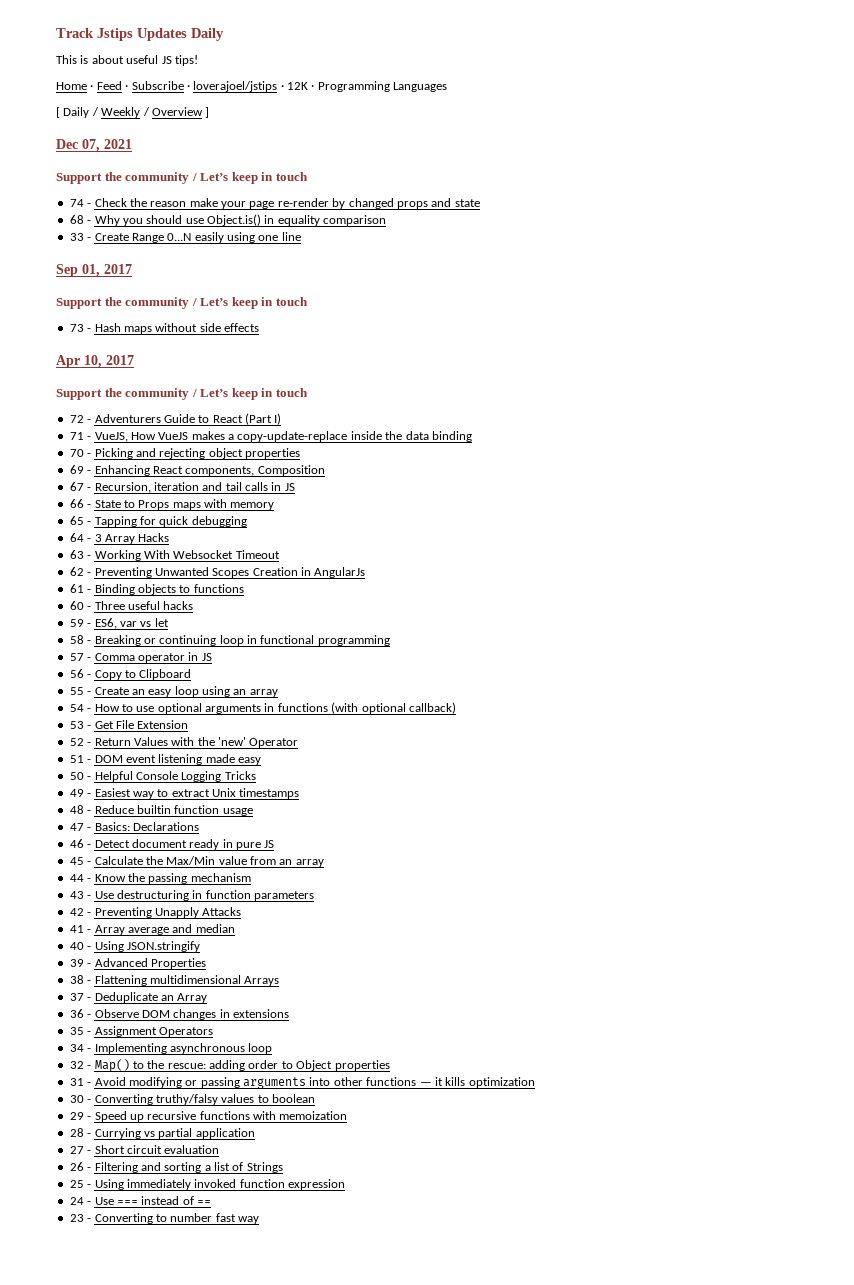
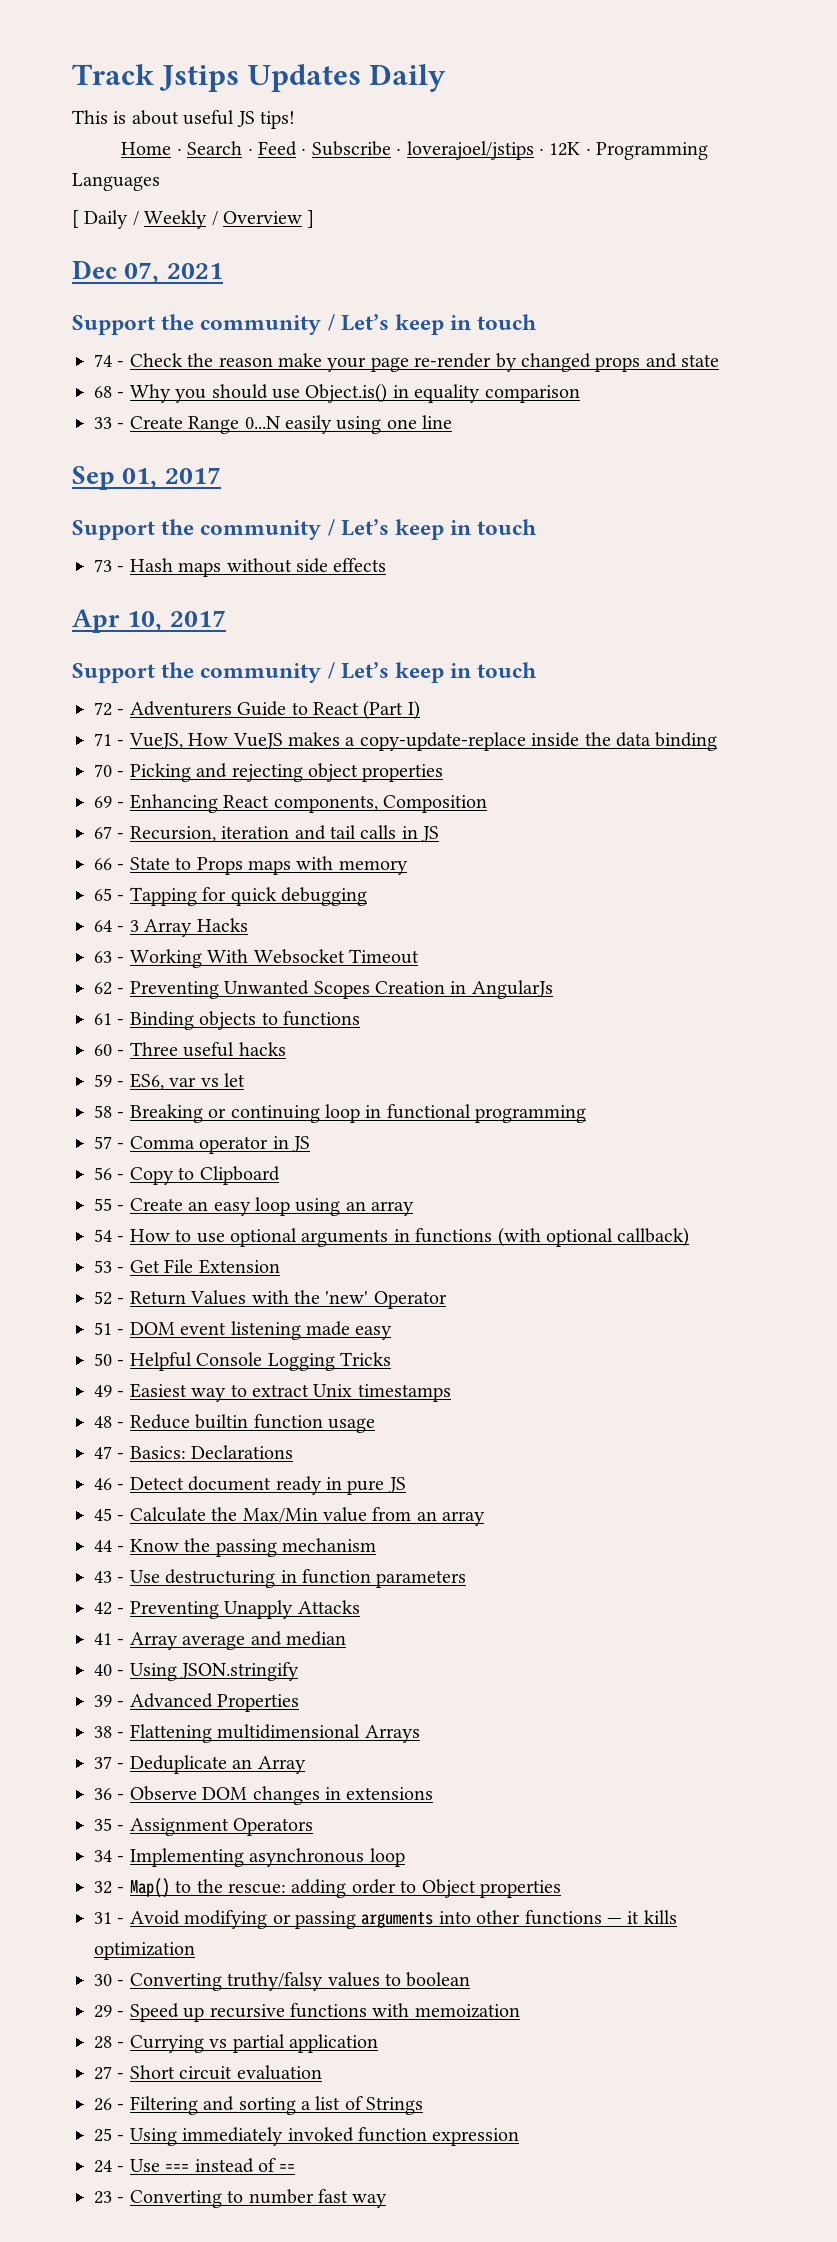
(94, 87) none -> [187,141,253,155] Search ·

